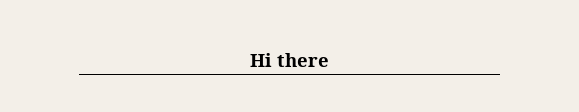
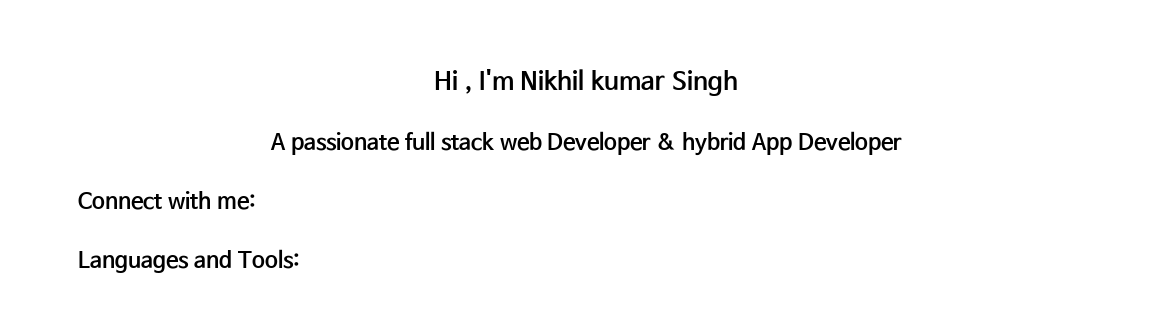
[277,53,329,67] there -> [465,69,738,96] [269,131,903,156] [78,191,256,210] [78,249,300,273] , I'm Nikhil kumar Singh // A passionate full stack web Developer & hybrid App Developer // Connect with me: // Languages and Tools:

